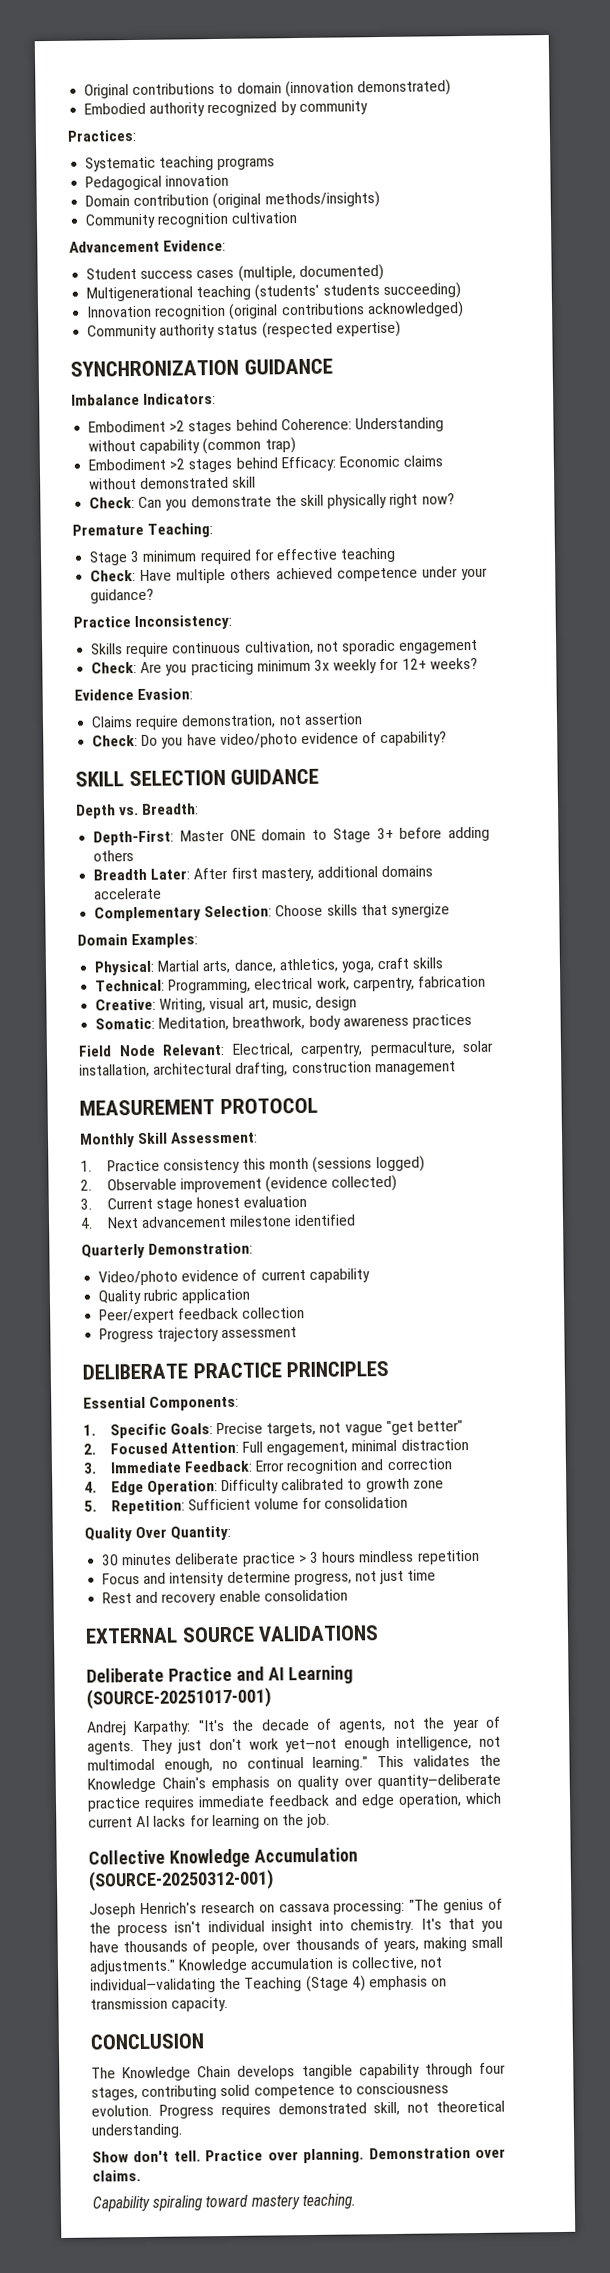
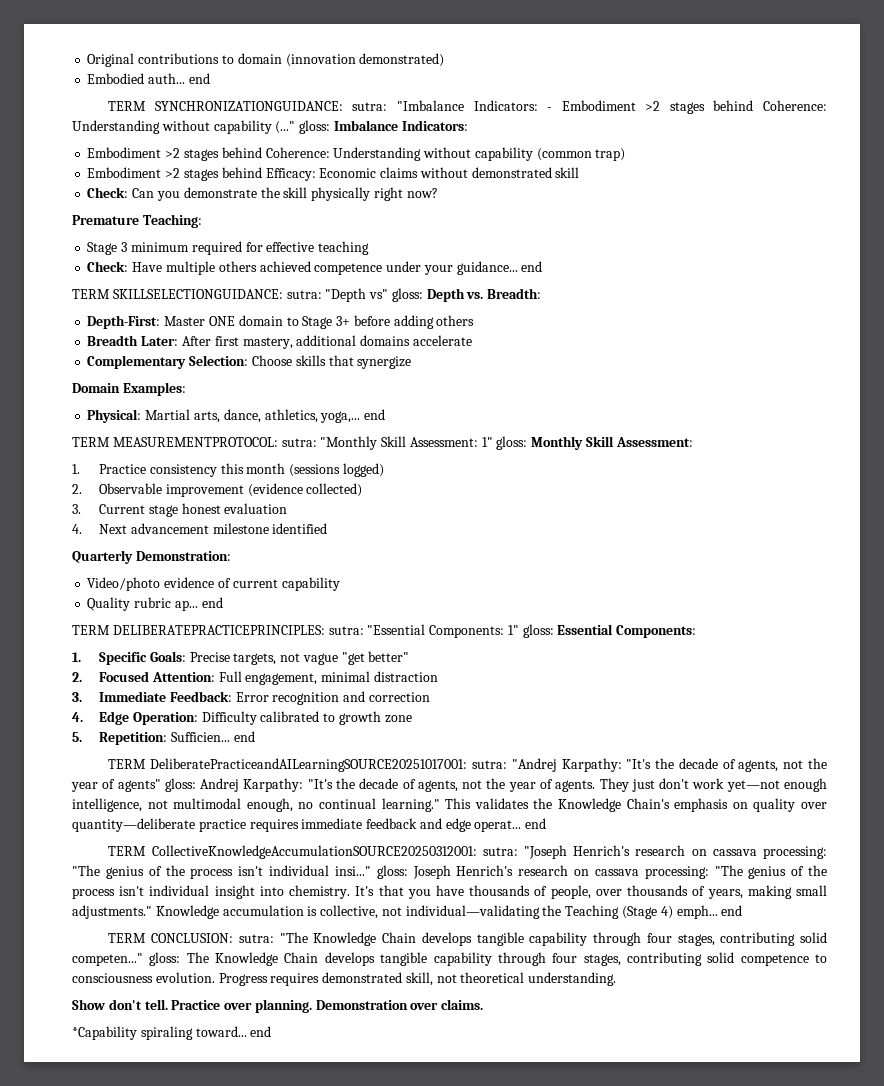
[149,100,368,117] [67,129,136,142] [85,156,276,172] [85,174,230,191] [85,191,380,210] [85,212,298,229] [69,239,227,253] [86,263,384,282] [86,282,461,302] [86,301,464,320] [87,320,401,340] [70,358,333,377] authority recognized by community // Practices: // Systematic teaching programs // Pedagogical innovation // Domain contribution (original methods/insights) // Community recognition cultivation // Advancement Evidence: // Student success cases (multiple, documented) // Multigenerational teaching (students' students succeeding) // Innovation recognition (original contributions acknowledged) // Community authority status (respected expertise) // SYNCHRONIZATION GUIDANCE // -> [148,73,210,84] [108,100,827,114] [72,120,331,134] auth... end // TERM SYNCHRONIZATIONGUIDANCE: sutra: "Imbalance Indicators: - Embodiment >2 stages behind Coherence: Understanding without capability (..." gloss:
[90,588,155,604] [73,614,233,631] [91,639,479,658] [91,657,478,676] [74,688,194,701] [91,713,363,731] [92,731,448,749] [75,768,320,787] guidance? // Practice Inconsistency: // Skills require continuous cultivation, not sporadic engagement // Check: Are you practicing minimum 3x weekly for 12+ weeks? // Evidence Evasion: // Claims require demonstration, not assertion // Check: Do you have video/photo evidence of capability? // SKILL SELECTION GUIDANCE // -> [456,261,543,275] [72,288,423,302] guidance... end // TERM SKILLSELECTIONGUIDANCE: sutra: "Depth vs" gloss:
[340,957,444,973] [95,975,486,994] [95,996,357,1013] [95,1013,472,1031] [78,1040,493,1058] [79,1061,456,1078] [79,1097,318,1116] yoga, craft skills // Technical: Programming, electrical work, carpentry, fabrication // Creative: Writing, visual art, music, design // Somatic: Meditation, breathwork, body awareness practices // Field Node Relevant: Electrical, carpentry, permaculture, solar installation, architectural drafting, construction management // MEASUREMENT PROTOCOL // -> [320,409,386,423] [72,436,528,450] yoga,... end // TERM MEASUREMENTPROTOCOL: sutra: "Monthly Skill Assessment: 1" gloss:
[181,1288,251,1304] [99,1307,306,1324] [99,1327,298,1343] [82,1360,390,1380] application // Peer/expert feedback collection // Progress trajectory assessment // DELIBERATE PRACTICE PRINCIPLES // -> [174,597,223,611] [72,624,554,638] ap... end // TERM DELIBERATEPRACTICEPRINCIPLES: sutra: "Essential Components: 1" gloss:
[187,1496,409,1511] [84,1525,232,1542] [102,1549,480,1567] [102,1569,437,1587] [102,1589,348,1606] [85,1625,380,1644] [86,1665,354,1685] [86,1687,271,1710] Sufficient volume for consolidation // Quality Over Quantity: // 30 minutes deliberate practice > 3 hours mindless repetition // Focus and intensity determine progress, not just time // Rest and recovery enable consolidation // EXTERNAL SOURCE VALIDATIONS // Deliberate Practice and AI Learning (SOURCE-20251017-001) // -> [170,731,255,742] [108,758,828,772] [71,778,196,792] Sufficien... end // TERM DeliberatePracticeandAILearningSOURCE20251017001: sutra: "Andrej Karpathy: "It's the decade of agents, not the year of agents" gloss:
[397,1792,503,1808] [88,1813,331,1830] [88,1847,358,1868] [88,1869,274,1892] operation, which current AI lacks for learning on the job. // Collective Knowledge Accumulation (SOURCE-20250312-001) // -> [474,818,547,832] [108,845,827,859] [72,865,408,879] operat... end // TERM CollectiveKnowledgeAccumulationSOURCE20250312001: sutra: "Joseph Henrich's research on cassava processing: "The genius of the process isn't individual insi..." gloss:
[368,1975,448,1991] [90,1996,229,2012] [90,2033,204,2050] emphasis on transmission capacity. // CONCLUSION // -> [676,905,743,919] [108,932,827,946] [72,952,181,966] emph... end // TERM CONCLUSION: sutra: "The Knowledge Chain develops tangible capability through four stages, contributing solid competen..." gloss:
[92,2193,356,2212] Capability spiraling toward mastery teaching. -> [72,1026,272,1040] *Capability spiraling toward... end

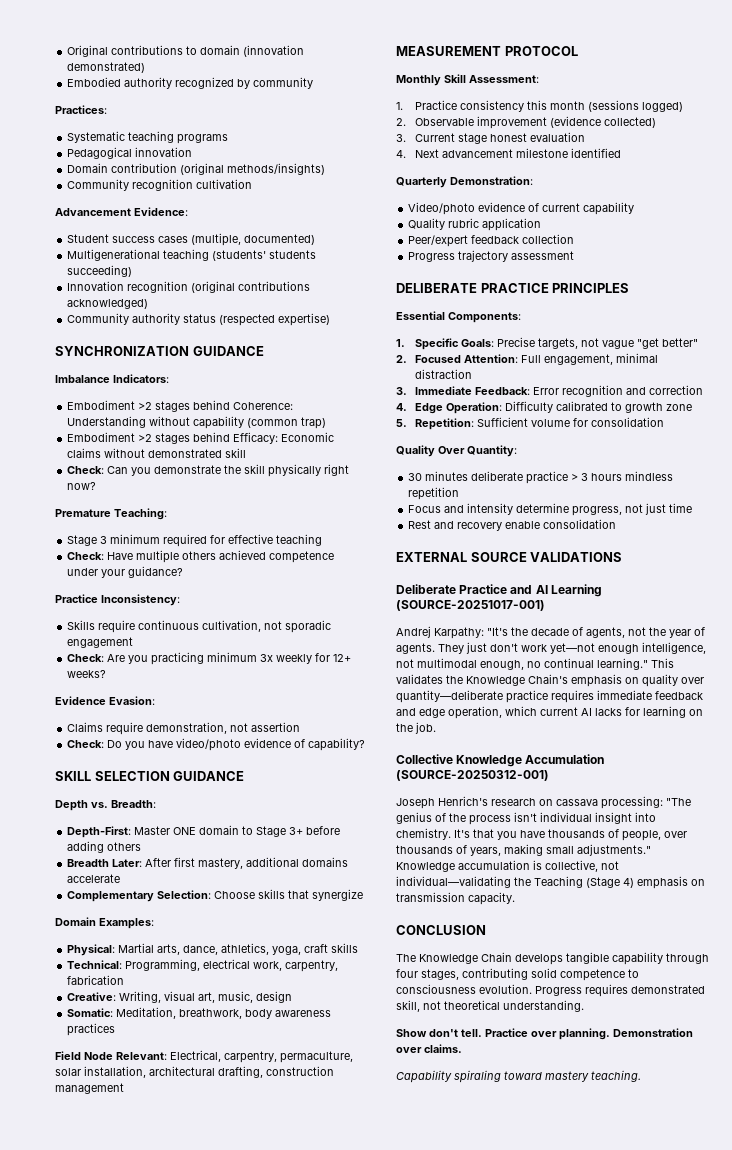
[148,73,210,84] [108,100,827,114] [72,120,331,134] auth... end // TERM SYNCHRONIZATIONGUIDANCE: sutra: "Imbalance Indicators: - Embodiment >2 stages behind Coherence: Understanding without capability (..." gloss: -> [124,77,314,89] [55,105,107,114] [67,131,229,144] [67,147,193,159] [67,163,326,175] [67,179,253,191] [55,207,188,216] [67,233,316,246] [67,249,317,261] [67,265,133,277] [67,281,311,293] [67,299,149,309] [67,313,331,326] [55,346,264,356] authority recognized by community // Practices: // Systematic teaching programs // Pedagogical innovation // Domain contribution (original methods/insights) // Community recognition cultivation // Advancement Evidence: // Student success cases (multiple, documented) // Multigenerational teaching (students' students succeeding) // Innovation recognition (original contributions acknowledged) // Community authority status (respected expertise) // SYNCHRONIZATION GUIDANCE //
[456,261,543,275] [72,288,423,302] guidance... end // TERM SKILLSELECTIONGUIDANCE: sutra: "Depth vs" gloss: -> [128,566,184,578] [55,594,180,606] [67,620,332,633] [67,637,134,648] [67,652,352,665] [67,670,107,678] [55,696,155,705] [67,722,301,735] [67,738,366,751] [55,771,245,781] guidance? // Practice Inconsistency: // Skills require continuous cultivation, not sporadic engagement // Check: Are you practicing minimum 3x weekly for 12+ weeks? // Evidence Evasion: // Claims require demonstration, not assertion // Check: Do you have video/photo evidence of capability? // SKILL SELECTION GUIDANCE //
[320,409,386,423] [72,436,528,450] yoga,... end // TERM MEASUREMENTPROTOCOL: sutra: "Monthly Skill Assessment: 1" gloss: -> [272,943,359,955] [67,959,339,972] [67,975,125,985] [67,991,293,1003] [67,1007,332,1019] [67,1023,116,1036] [55,1050,353,1063] [55,1066,334,1078] [55,1083,124,1094] [396,46,578,56] yoga, craft skills // Technical: Programming, electrical work, carpentry, fabrication // Creative: Writing, visual art, music, design // Somatic: Meditation, breathwork, body awareness practices // Field Node Relevant: Electrical, carpentry, permaculture, solar installation, architectural drafting, construction management // MEASUREMENT PROTOCOL //
[174,597,223,611] [72,624,554,638] ap... end // TERM DELIBERATEPRACTICEPRINCIPLES: sutra: "Essential Components: 1" gloss: -> [482,218,542,231] [408,234,575,247] [408,250,575,262] [396,283,630,293] application // Peer/expert feedback collection // Progress trajectory assessment // DELIBERATE PRACTICE PRINCIPLES //
[170,731,255,742] [108,758,828,772] [71,778,196,792] Sufficien... end // TERM DeliberatePracticeandAILearningSOURCE20251017001: sutra: "Andrej Karpathy: "It's the decade of agents, not the year of agents" gloss: -> [476,417,664,427] [396,445,517,457] [408,471,674,484] [408,487,460,500] [408,503,693,516] [408,519,617,531] [396,552,623,562] [396,584,602,597] [396,600,545,611] Sufficient volume for consolidation // Quality Over Quantity: // 30 minutes deliberate practice > 3 hours mindless repetition // Focus and intensity determine progress, not just time // Rest and recovery enable consolidation // EXTERNAL SOURCE VALIDATIONS // Deliberate Practice and AI Learning (SOURCE-20251017-001) //
[474,818,547,832] [108,845,827,859] [72,865,408,879] operat... end // TERM CollectiveKnowledgeAccumulationSOURCE20250312001: sutra: "Joseph Henrich's research on cassava processing: "The genius of the process isn't individual insi..." gloss: -> [448,706,703,719] [396,722,436,734] [396,754,605,767] [396,770,549,781] operation, which current AI lacks for learning on the job. // Collective Knowledge Accumulation (SOURCE-20250312-001) //
[676,905,743,919] [108,932,827,946] [72,952,181,966] emph... end // TERM CONCLUSION: sutra: "The Knowledge Chain develops tangible capability through four stages, contributing solid competen..." gloss: -> [637,876,705,889] [396,892,515,905] [396,925,486,935] emphasis on transmission capacity. // CONCLUSION //
[72,1026,272,1040] *Capability spiraling toward... end -> [396,1070,641,1083] Capability spiraling toward mastery teaching.

